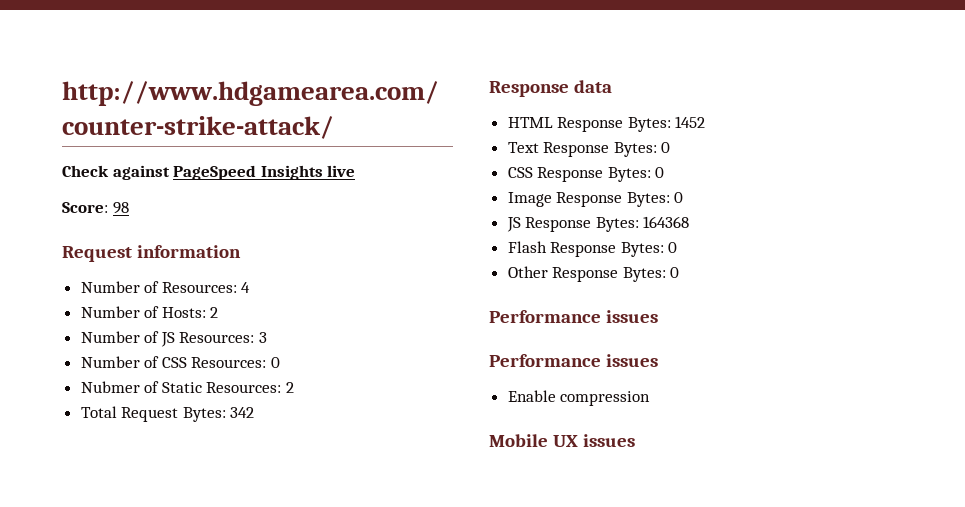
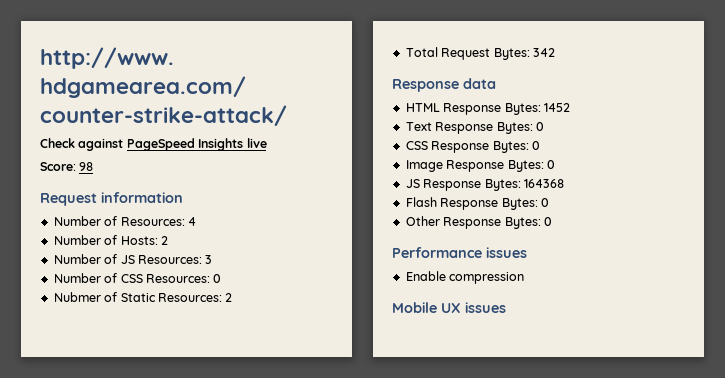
[489,354,659,367] // Performance issues -> (527, 252) none

